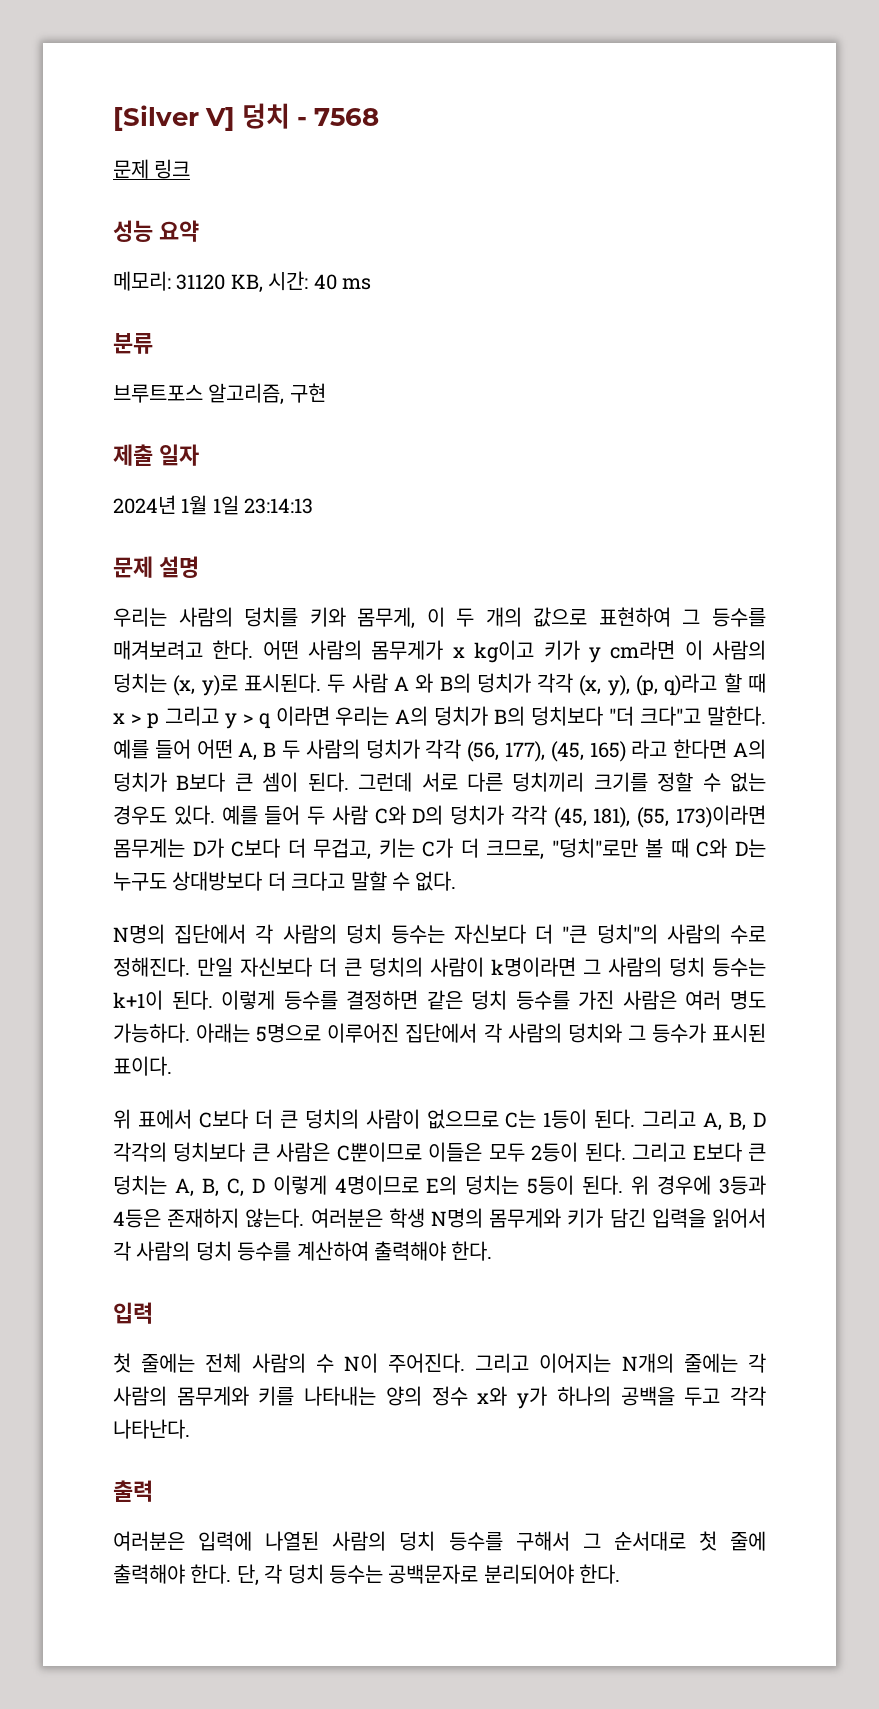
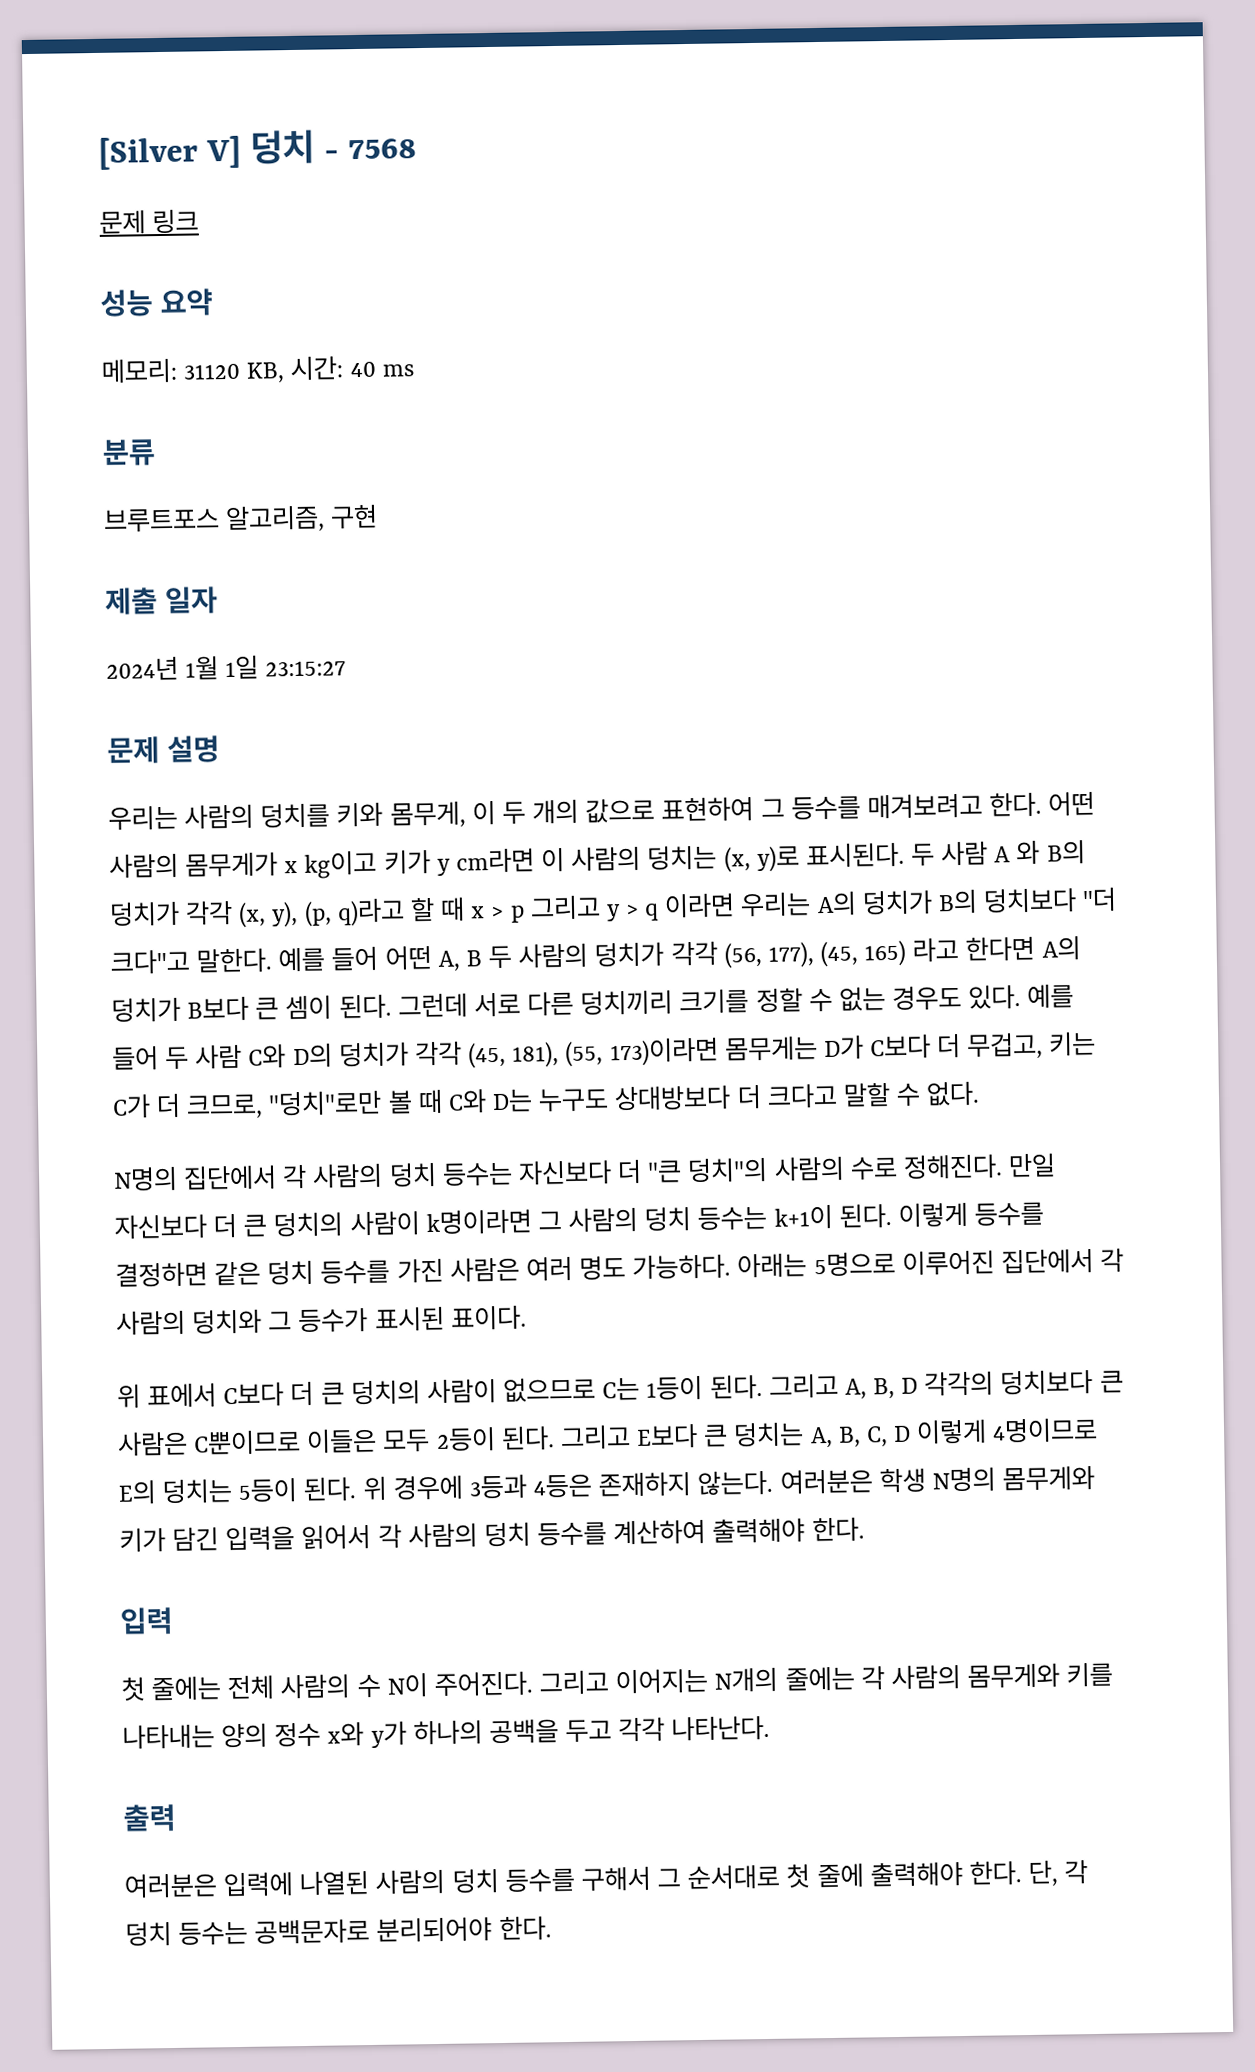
[244,498,314,514] 23:14:13 -> [265,660,347,677] 23:15:27

